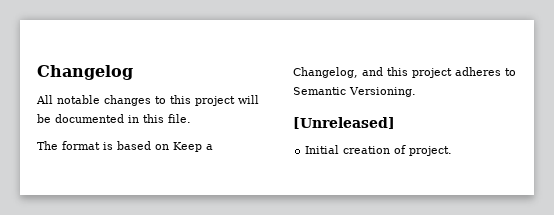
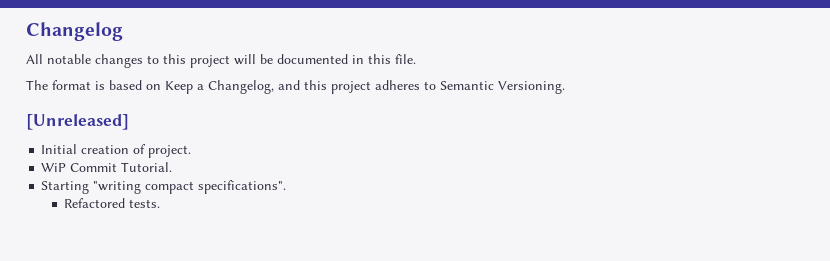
(453, 151) none -> [41,162,173,172] [41,180,287,194] [64,198,161,208] // WiP Commit Tutorial. // Starting "writing compact specifications". // Refactored tests.

